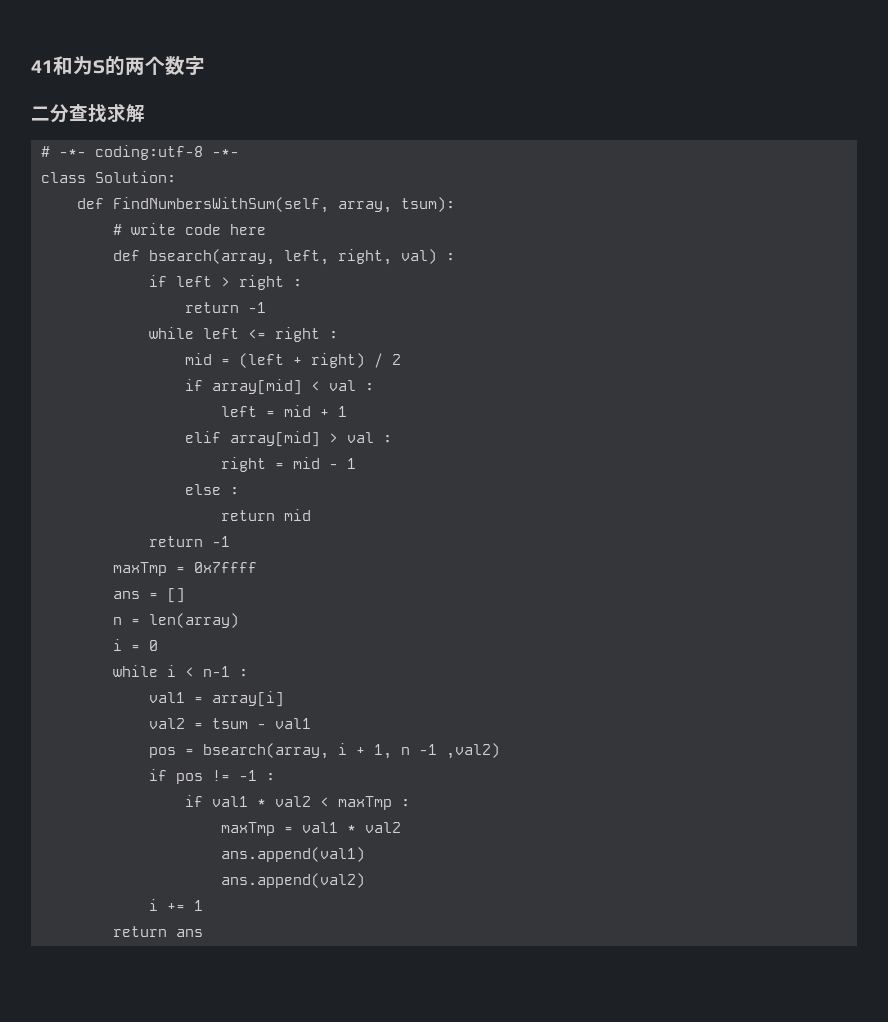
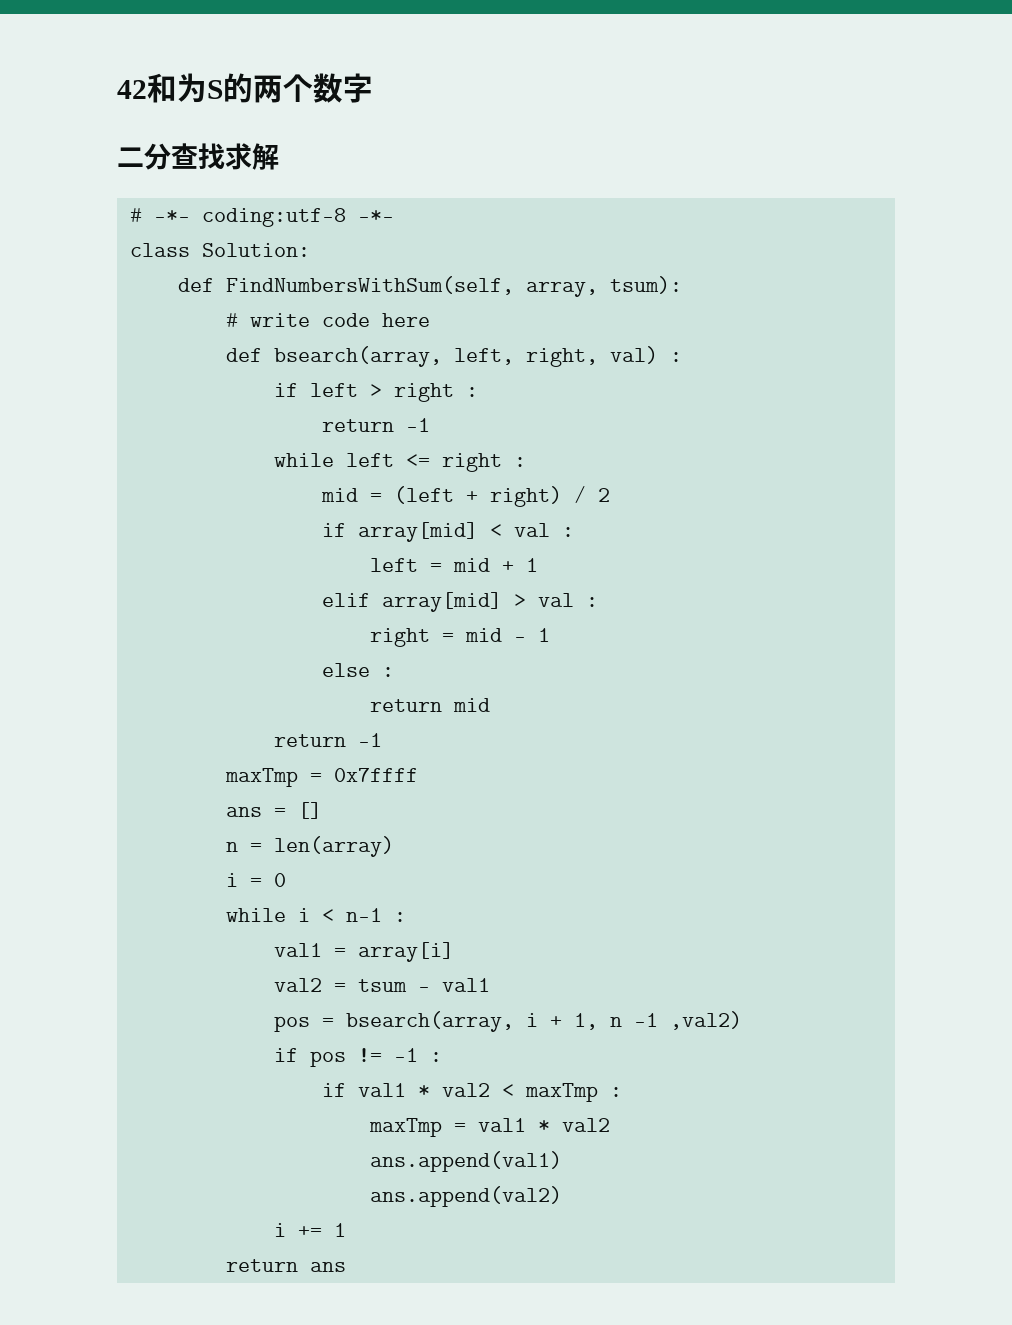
[31,60,53,73] 41 -> [117,80,147,99] 42

